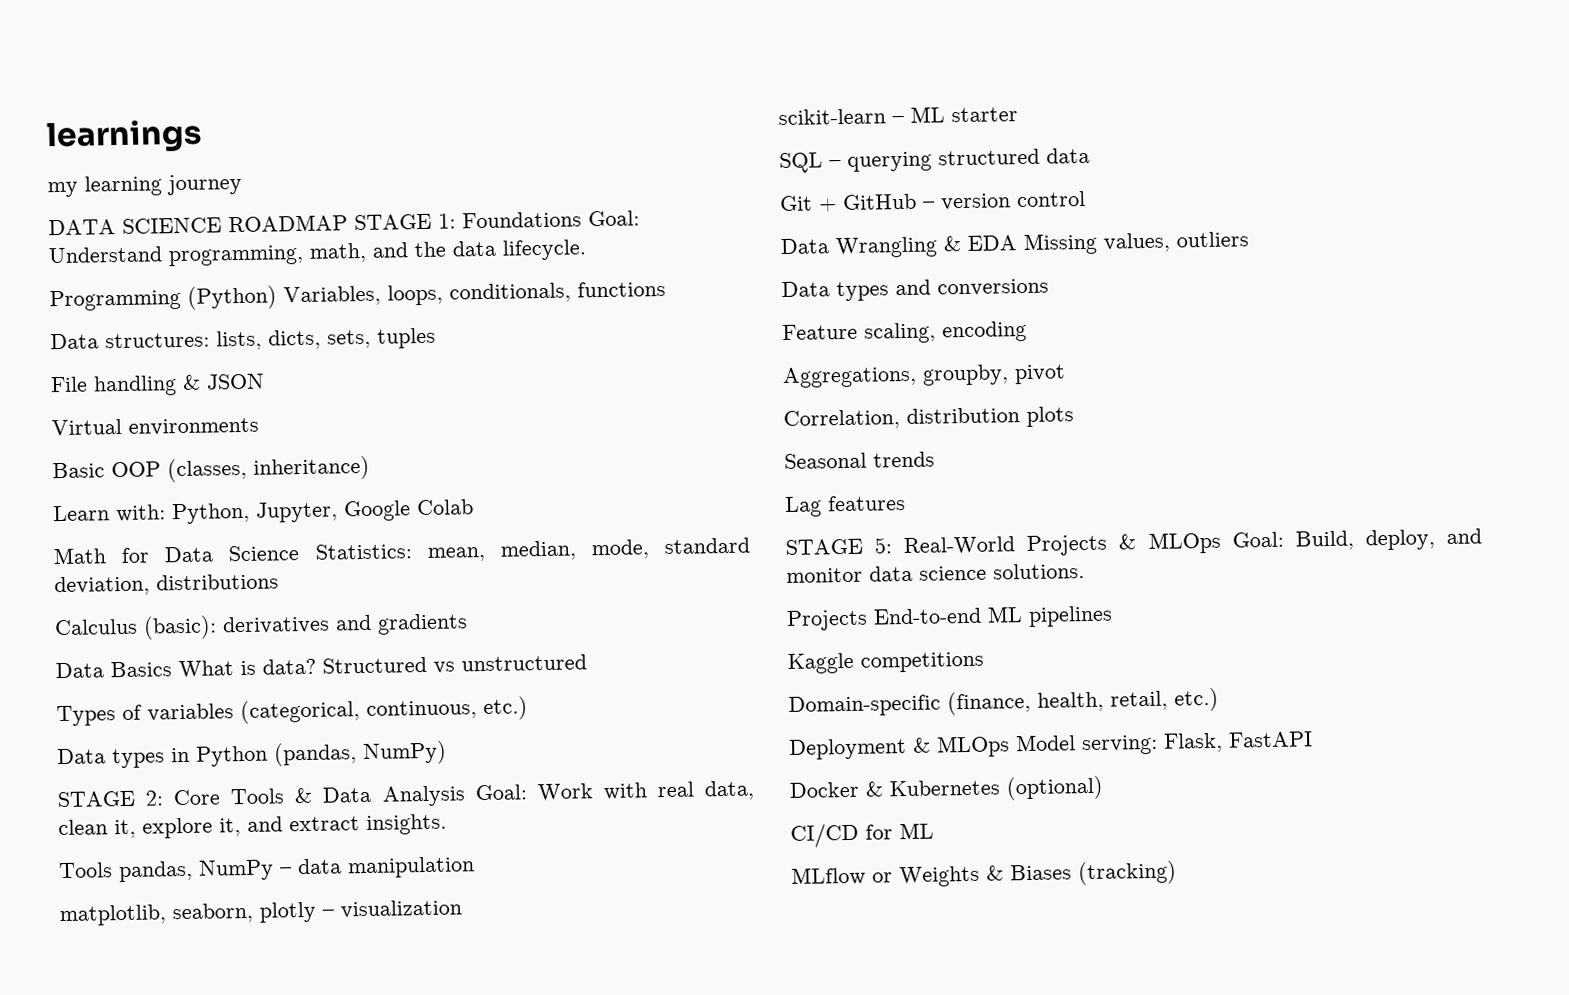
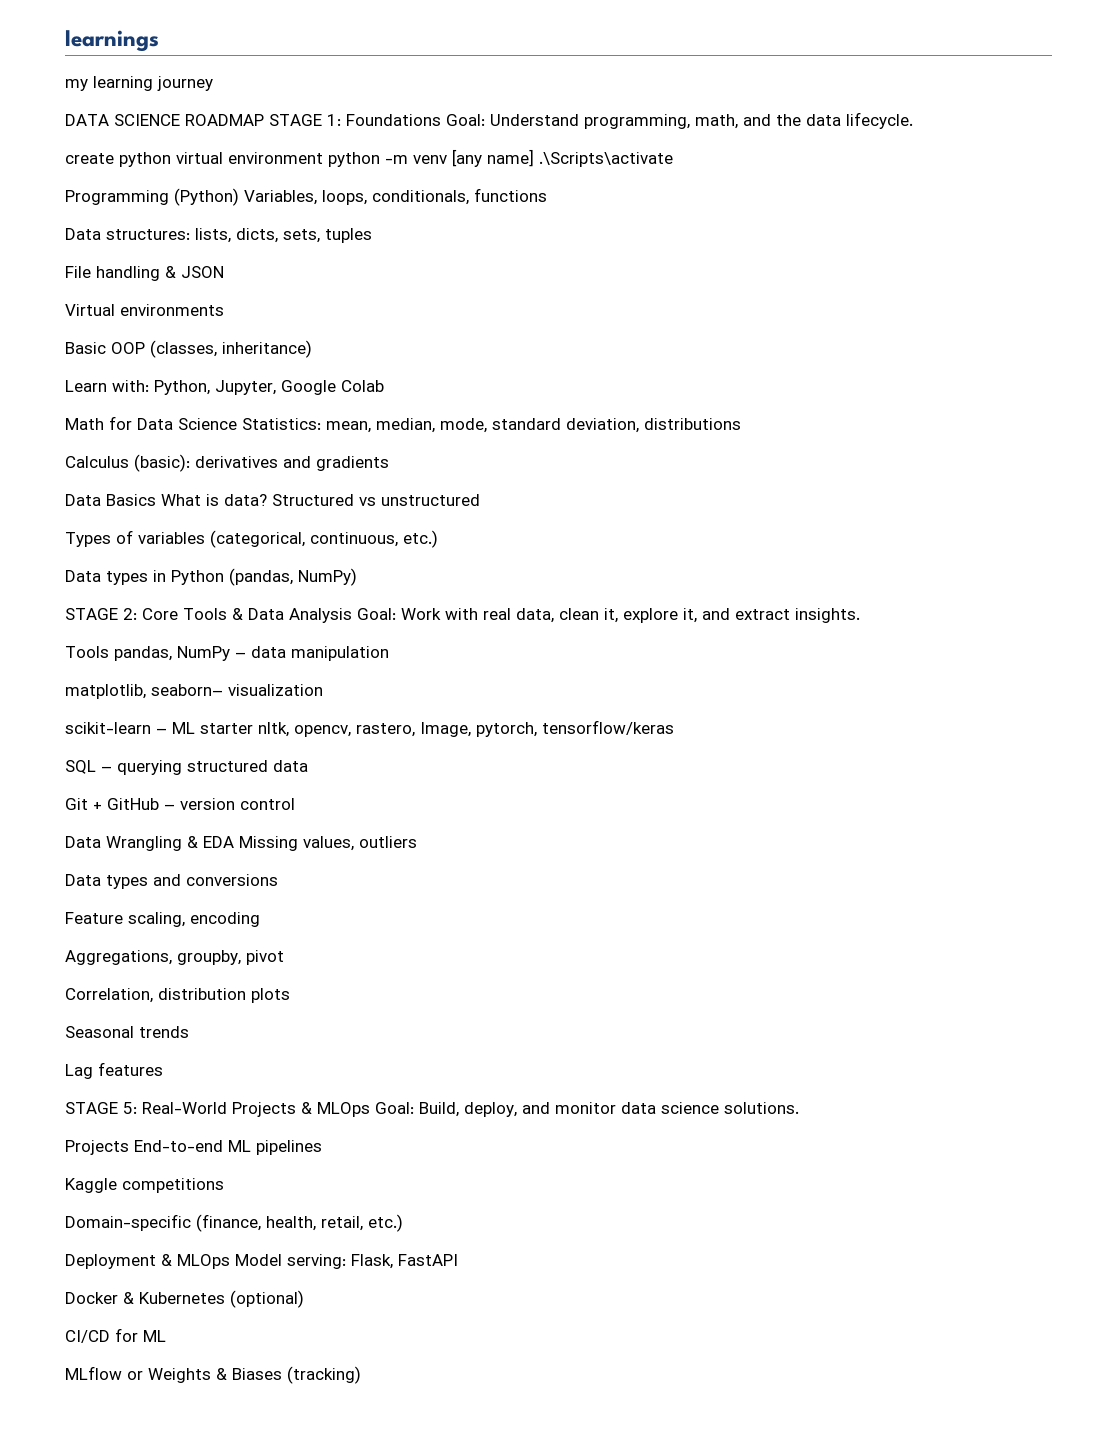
(587, 250) none -> [65,149,673,167] // create python virtual environment python -m venv [any name] .\Scripts\activate
[172,901,334,924] seaborn, plotly – -> [151,684,223,696] seaborn–
(1018, 115) none -> [258,720,674,737] nltk, opencv, rastero, Image, pytorch, tensorflow/keras

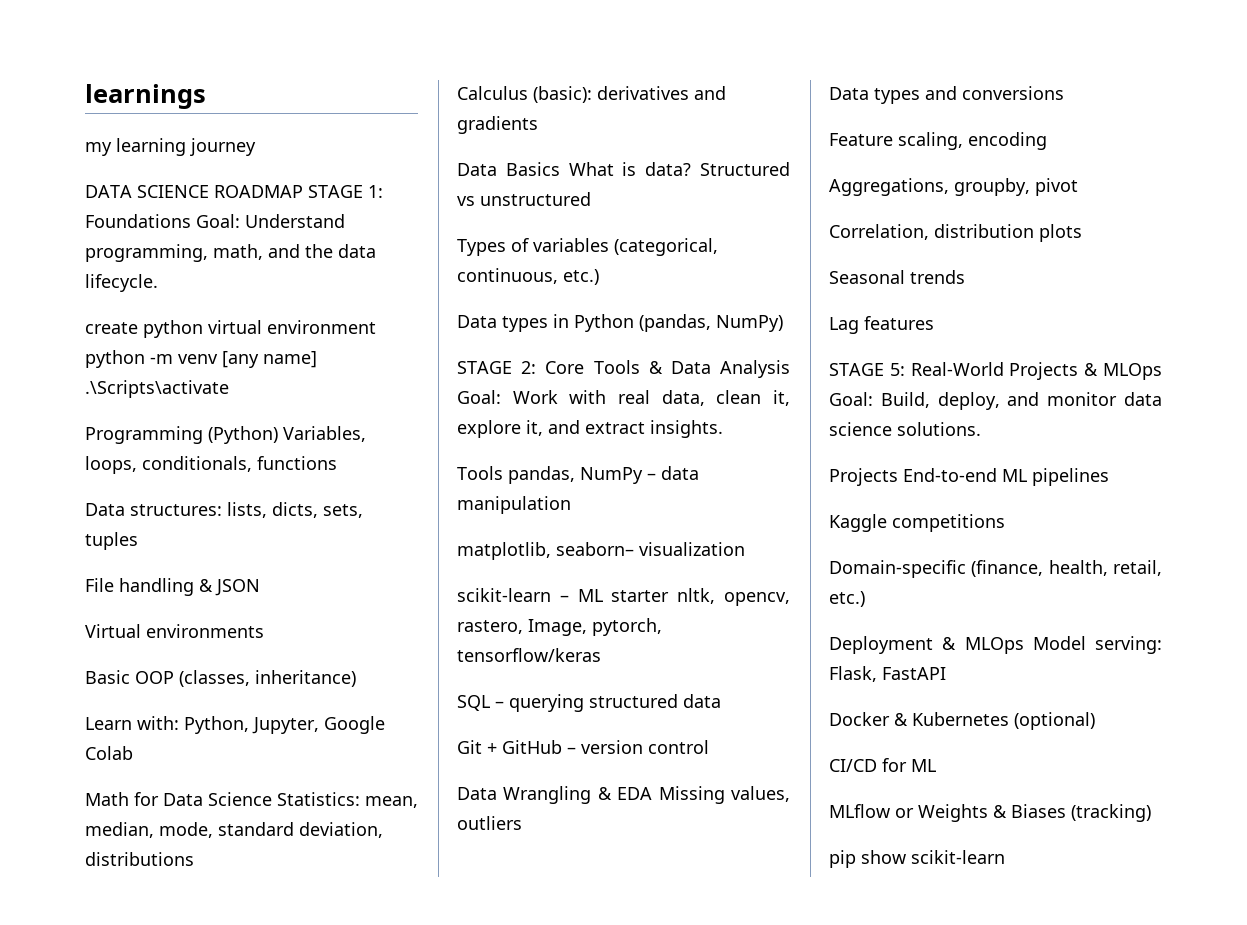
(361, 1375) none -> [829,850,1005,868] // pip show scikit-learn

